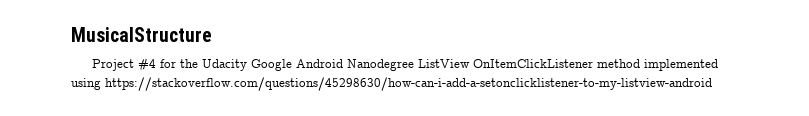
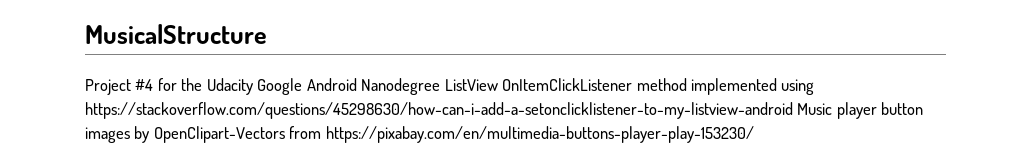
(712, 84) none -> [797,102,924,119] [85,126,754,143] Music player button images by OpenClipart-Vectors from https://pixabay.com/en/multimedia-buttons-player-play-153230/

